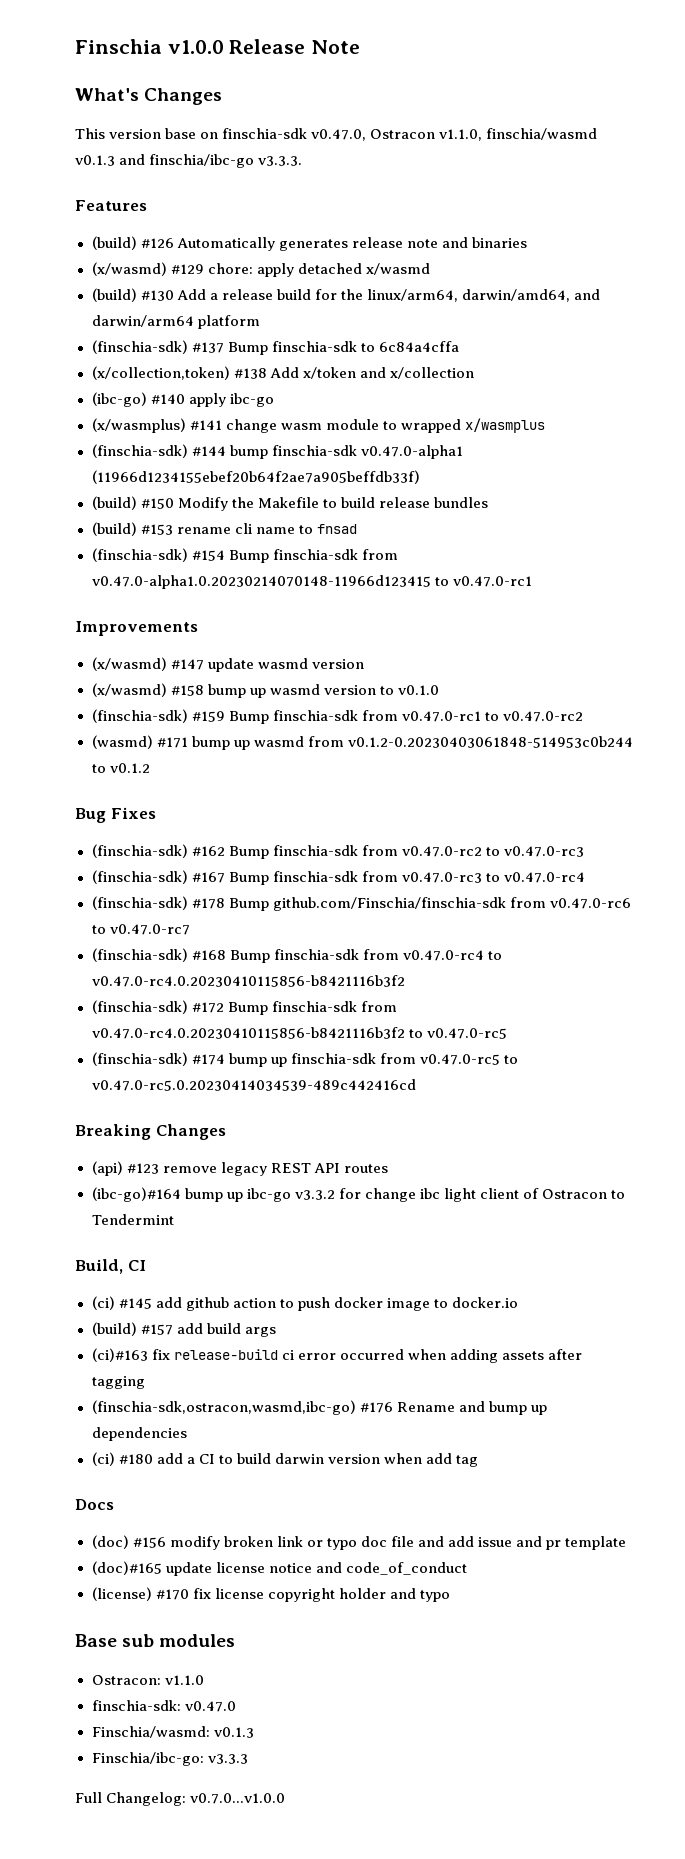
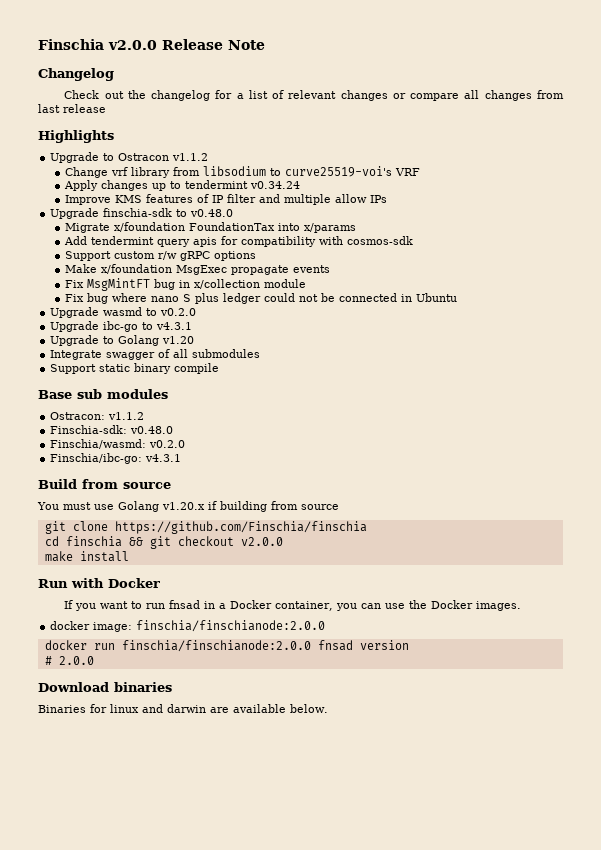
[167,40,224,54] v1.0.0 -> [108,40,157,50] v2.0.0
[75,88,223,105] [75,128,598,141] [75,154,303,168] [75,200,147,211] [91,236,527,251] [91,262,430,277] [91,288,601,302] [91,315,260,329] [91,340,459,355] [91,366,474,380] [91,392,274,407] [91,418,545,433] [91,444,463,459] [91,470,420,484] [91,496,488,511] [91,522,357,536] [91,548,398,563] [91,575,532,589] [75,621,198,636] [91,657,364,672] [91,683,439,698] [91,709,583,724] [91,735,633,750] [91,763,150,773] [75,807,156,823] [91,844,584,859] [91,870,585,885] [91,896,631,911] [91,924,190,935] [91,948,502,963] [91,975,405,987] [91,1000,397,1015] [91,1027,507,1039] [91,1052,518,1067] [91,1079,416,1091] [75,1124,226,1140] [91,1161,388,1176] [91,1187,626,1202] [91,1214,175,1225] [75,1259,146,1274] [91,1296,518,1311] [91,1322,276,1337] [91,1348,582,1363] [91,1376,145,1389] [91,1400,547,1415] [91,1427,187,1441] [91,1452,479,1467] [75,1499,114,1510] [91,1535,627,1550] [91,1561,467,1576] [91,1587,450,1602] What's Changes // This version base on finschia-sdk v0.47.0, Ostracon v1.1.0, finschia/wasmd v0.1.3 and finschia/ibc-go v3.3.3. // Features // (build) #126 Automatically generates release note and binaries // (x/wasmd) #129 chore: apply detached x/wasmd // (build) #130 Add a release build for the linux/arm64, darwin/amd64, and darwin/arm64 platform // (finschia-sdk) #137 Bump finschia-sdk to 6c84a4cffa // (x/collection,token) #138 Add x/token and x/collection // (ibc-go) #140 apply ibc-go // (x/wasmplus) #141 change wasm module to wrapped x/wasmplus // (finschia-sdk) #144 bump finschia-sdk v0.47.0-alpha1 (11966d1234155ebef20b64f2ae7a905beffdb33f) // (build) #150 Modify the Makefile to build release bundles // (build) #153 rename cli name to fnsad // (finschia-sdk) #154 Bump finschia-sdk from v0.47.0-alpha1.0.20230214070148-11966d123415 to v0.47.0-rc1 // Improvements // (x/wasmd) #147 update wasmd version // (x/wasmd) #158 bump up wasmd version to v0.1.0 // (finschia-sdk) #159 Bump finschia-sdk from v0.47.0-rc1 to v0.47.0-rc2 // (wasmd) #171 bump up wasmd from v0.1.2-0.20230403061848-514953c0b244 to v0.1.2 // Bug Fixes // (finschia-sdk) #162 Bump finschia-sdk from v0.47.0-rc2 to v0.47.0-rc3 // (finschia-sdk) #167 Bump finschia-sdk from v0.47.0-rc3 to v0.47.0-rc4 // (finschia-sdk) #178 Bump github.com/Finschia/finschia-sdk from v0.47.0-rc6 to v0.47.0-rc7 // (finschia-sdk) #168 Bump finschia-sdk from v0.47.0-rc4 to v0.47.0-rc4.0.20230410115856-b8421116b3f2 // (finschia-sdk) #172 Bump finschia-sdk from v0.47.0-rc4.0.20230410115856-b8421116b3f2 to v0.47.0-rc5 // (finschia-sdk) #174 bump up finschia-sdk from v0.47.0-rc5 to v0.47.0-rc5.0.20230414034539-489c442416cd // Breaking Changes // (api) #123 remove legacy REST API routes // (ibc-go)#164 bump up ibc-go v3.3.2 for change ibc light client of Ostracon to Tendermint // Build, CI // (ci) #145 add github action to push docker image to docker.io // (build) #157 add build args // (ci)#163 fix release-build ci error occurred when adding assets after tagging // (finschia-sdk,ostracon,wasmd,ibc-go) #176 Rename and bump up dependencies // (ci) #180 add a CI to build darwin version when add tag // Docs // (doc) #156 modify broken link or typo doc file and add issue and pr template // (doc)#165 update license notice and code_of_conduct // (license) #170 fix license copyright holder and typo -> [38,68,114,81] [64,90,564,101] [38,104,106,113] [38,130,114,143] [50,152,209,163] [65,166,421,178] [64,180,301,191] [65,194,388,205] [50,208,234,219] [65,222,357,233] [64,236,414,247] [65,251,257,261] [65,264,331,275] [65,278,307,291] [65,293,458,304] [50,307,197,318] [50,321,193,332] [50,335,195,346] [50,349,261,360] [50,363,220,374] Changelog // Check out the changelog for a list of relevant changes or compare all changes from last release // Highlights // Upgrade to Ostracon v1.1.2 // Change vrf library from libsodium to curve25519-voi's VRF // Apply changes up to tendermint v0.34.24 // Improve KMS features of IP filter and multiple allow IPs // Upgrade finschia-sdk to v0.48.0 // Migrate x/foundation FoundationTax into x/params // Add tendermint query apis for compatibility with cosmos-sdk // Support custom r/w gRPC options // Make x/foundation MsgExec propagate events // Fix MsgMintFT bug in x/collection module // Fix bug where nano S plus ledger could not be connected in Ubuntu // Upgrade wasmd to v0.2.0 // Upgrade ibc-go to v4.3.1 // Upgrade to Golang v1.20 // Integrate swagger of all submodules // Support static binary compile
[164,1675,204,1685] [91,1700,236,1712] v1.1.0 // finschia-sdk: v0.47.0 -> [108,412,145,420] [50,425,174,434] v1.1.2 // Finschia-sdk: v0.48.0
[213,1727,254,1738] v0.1.3 -> [149,440,186,448] v0.2.0
[207,1754,248,1764] [75,1792,286,1806] v3.3.3 // Full Changelog: v0.7.0...v1.0.0 -> [145,454,182,462] [38,479,171,489] [37,501,339,512] [44,521,367,534] [44,536,283,549] [44,551,129,562] [38,578,160,588] [64,600,522,611] [50,620,326,632] [44,640,409,652] [44,656,94,665] [38,682,172,692] [38,704,328,713] v4.3.1 // Build from source // You must use Golang v1.20.x if building from source // git clone https://github.com/Finschia/finschia // cd finschia && git checkout v2.0.0 // make install // Run with Docker // If you want to run fnsad in a Docker container, you can use the Docker images. // docker image: finschia/finschianode:2.0.0 // docker run finschia/finschianode:2.0.0 fnsad version // # 2.0.0 // Download binaries // Binaries for linux and darwin are available below.

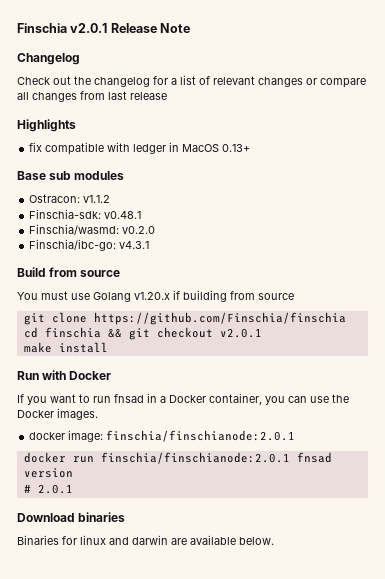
[108,40,157,50] v2.0.0 -> [70,23,108,33] v2.0.1
[50,152,209,163] [65,166,421,178] [64,180,301,191] [65,194,388,205] [50,208,234,219] [65,222,357,233] [64,236,414,247] [65,251,257,261] [65,264,331,275] [65,278,307,291] [65,293,458,304] [50,307,197,318] [50,321,193,332] [50,335,195,346] [50,349,261,360] [50,363,220,374] Upgrade to Ostracon v1.1.2 // Change vrf library from libsodium to curve25519-voi's VRF // Apply changes up to tendermint v0.34.24 // Improve KMS features of IP filter and multiple allow IPs // Upgrade finschia-sdk to v0.48.0 // Migrate x/foundation FoundationTax into x/params // Add tendermint query apis for compatibility with cosmos-sdk // Support custom r/w gRPC options // Make x/foundation MsgExec propagate events // Fix MsgMintFT bug in x/collection module // Fix bug where nano S plus ledger could not be connected in Ubuntu // Upgrade wasmd to v0.2.0 // Upgrade ibc-go to v4.3.1 // Upgrade to Golang v1.20 // Integrate swagger of all submodules // Support static binary compile -> [29,142,251,155] fix compatible with ledger in MacOS 0.13+
[130,426,174,434] v0.48.0 -> [104,211,142,219] v0.48.1
[240,537,283,546] v2.0.0 -> [219,328,262,338] v2.0.1
[136,620,326,632] finschia/finschianode:2.0.0 -> [106,430,296,442] finschia/finschianode:2.0.1
[121,640,311,652] finschia/finschianode:2.0.0 -> [100,452,290,464] finschia/finschianode:2.0.1
[58,656,94,665] 2.0.0 -> [37,484,73,494] 2.0.1

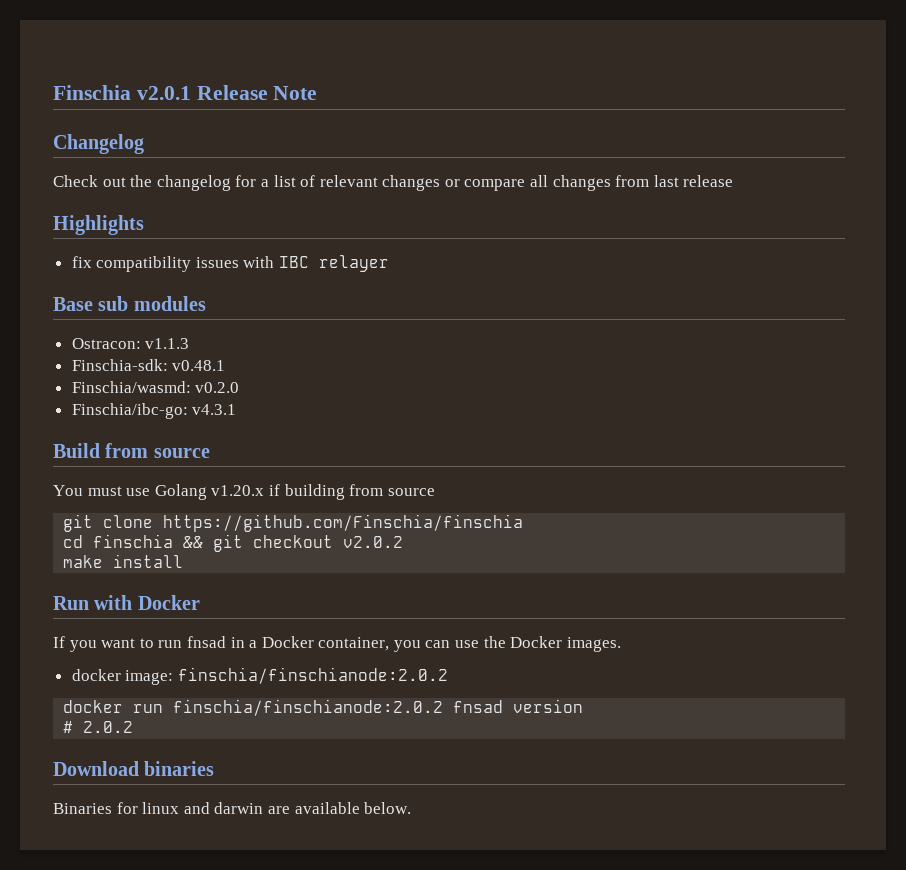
[45,142,251,155] compatible with ledger in MacOS 0.13+ -> [96,255,390,272] compatibility issues with IBC relayer
[83,195,111,203] v1.1.2 -> [145,338,190,349] v1.1.3
[219,328,262,338] v2.0.1 -> [343,536,404,548] v2.0.2
[106,430,296,442] finschia/finschianode:2.0.1 -> [177,667,448,684] finschia/finschianode:2.0.2
[100,452,290,464] finschia/finschianode:2.0.1 -> [173,699,444,716] finschia/finschianode:2.0.2
[37,484,73,494] 2.0.1 -> [83,721,134,733] 2.0.2

